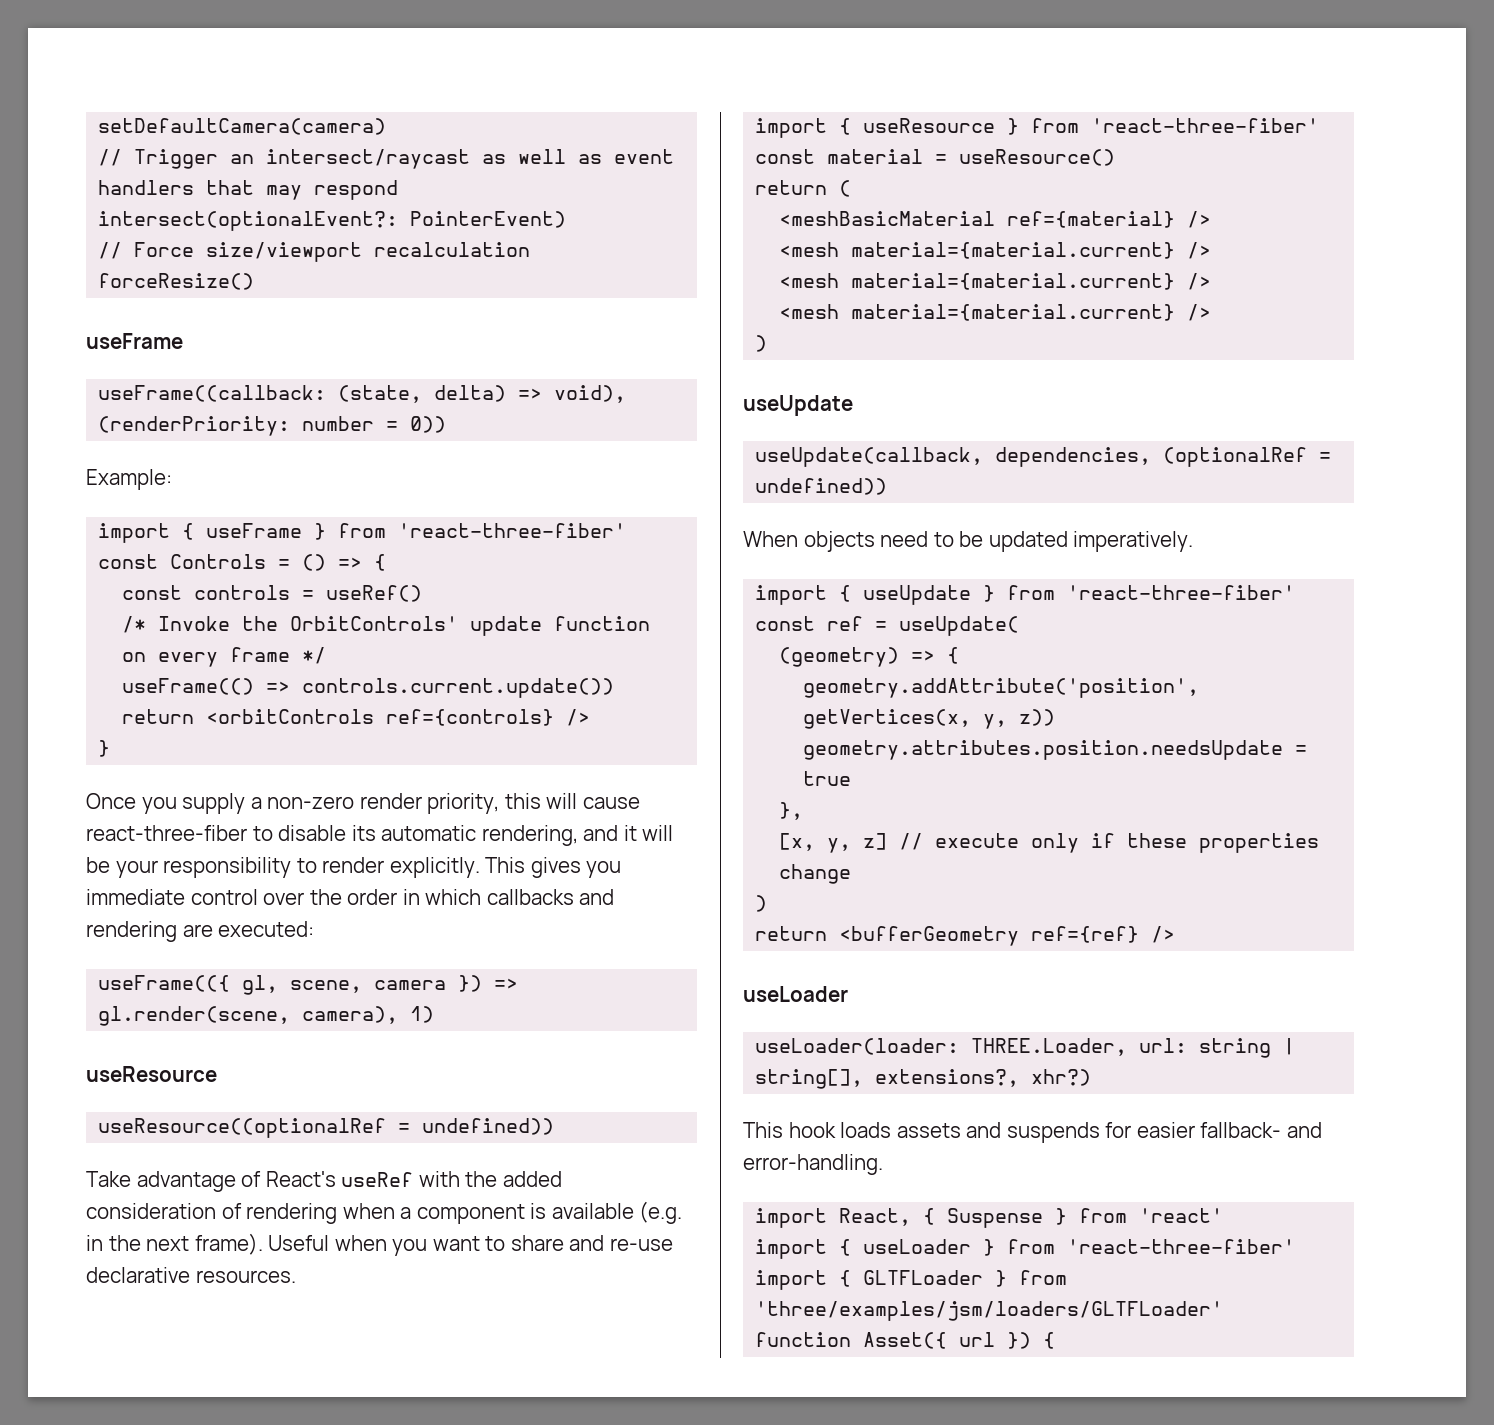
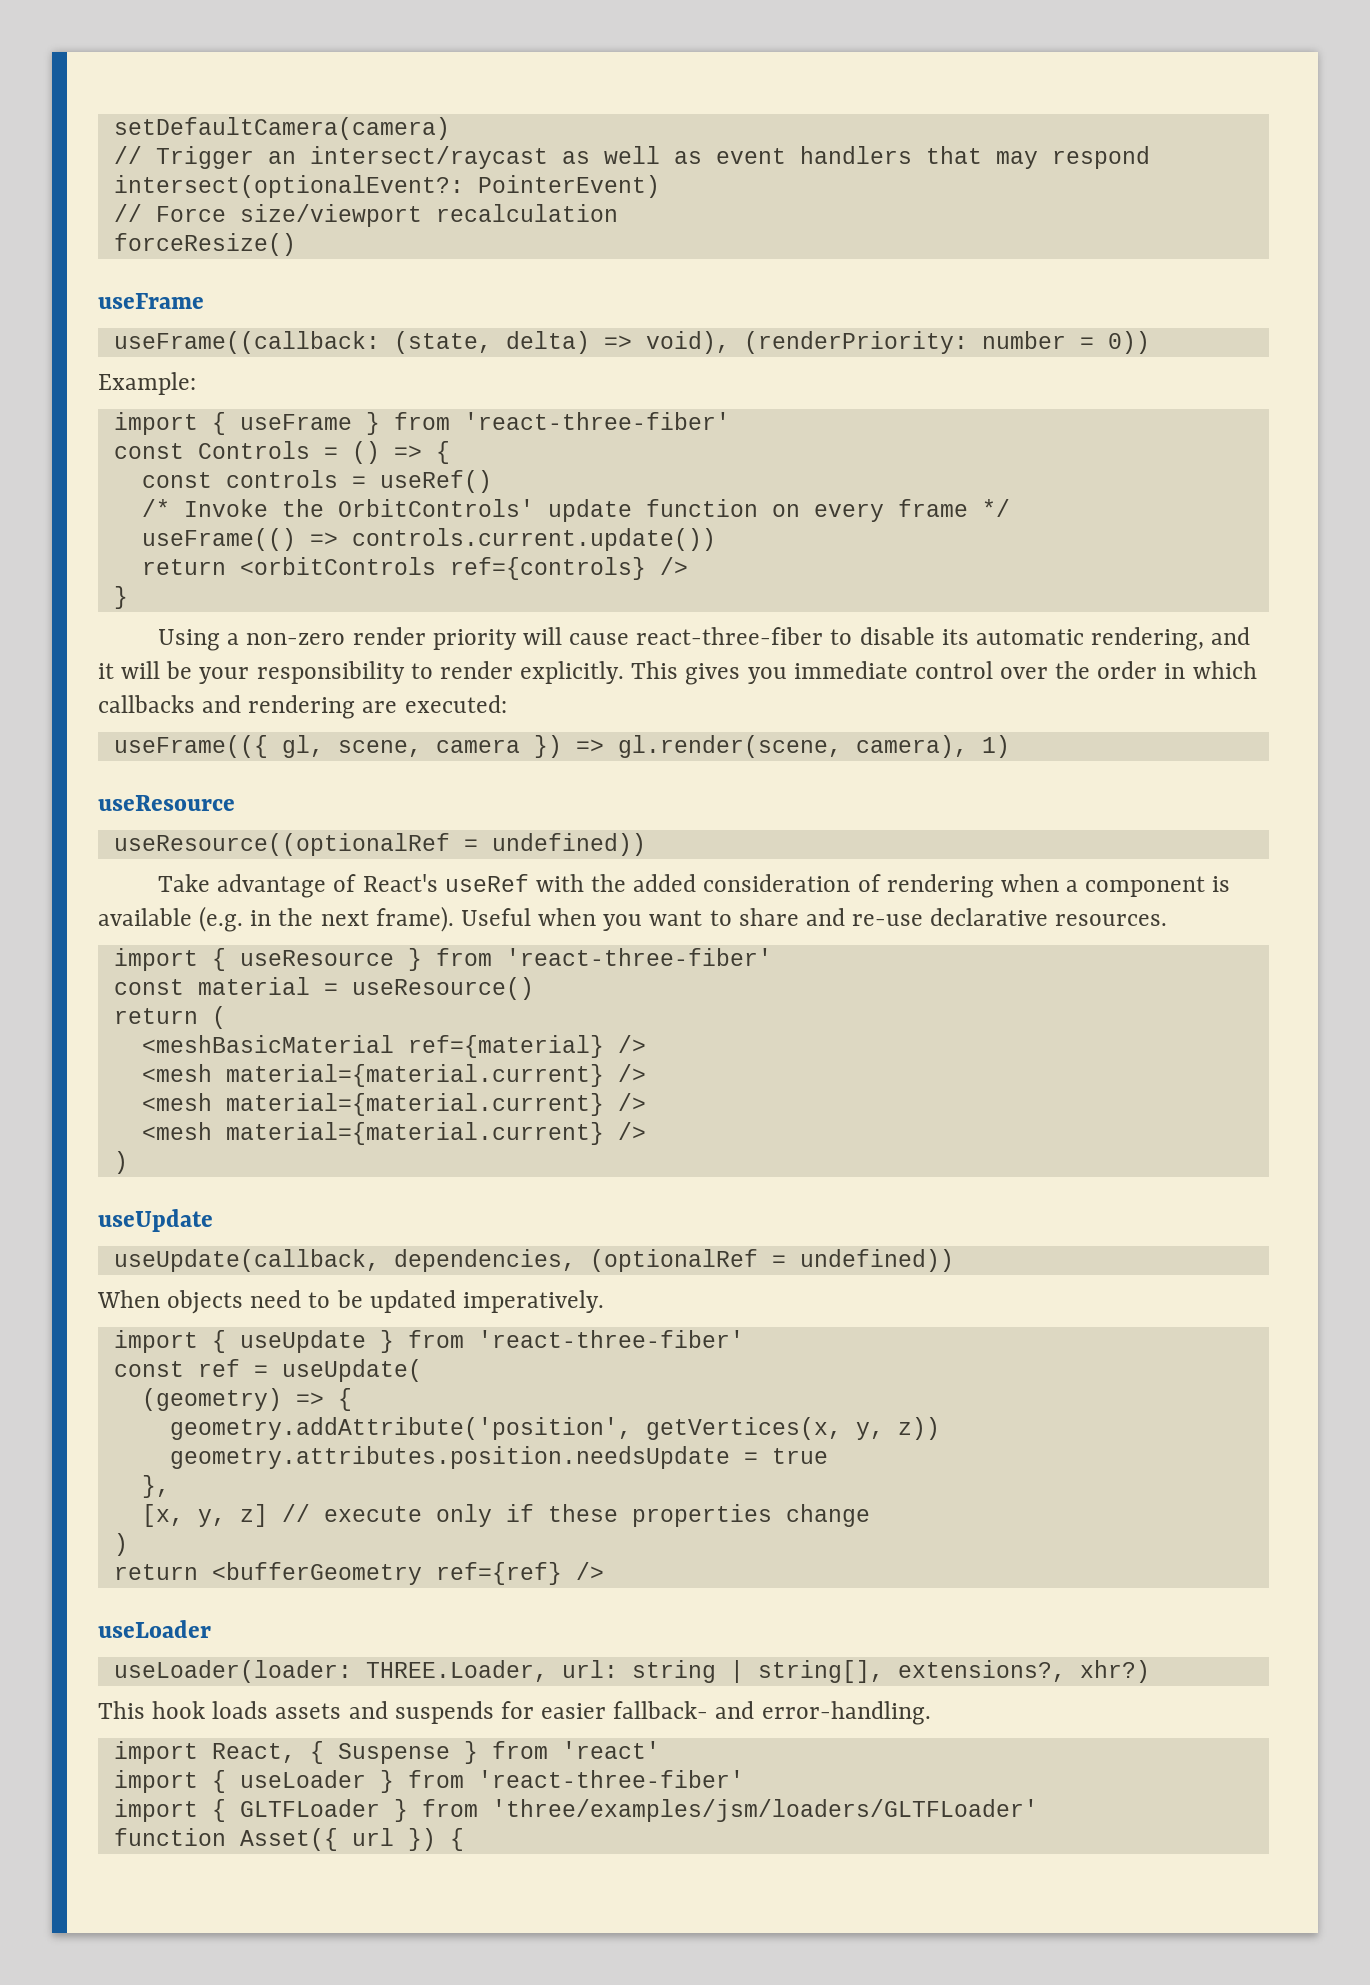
[86,793,246,814] Once you supply -> [158,629,221,651] Using
[427,793,541,814] priority, this -> [432,629,517,650] priority

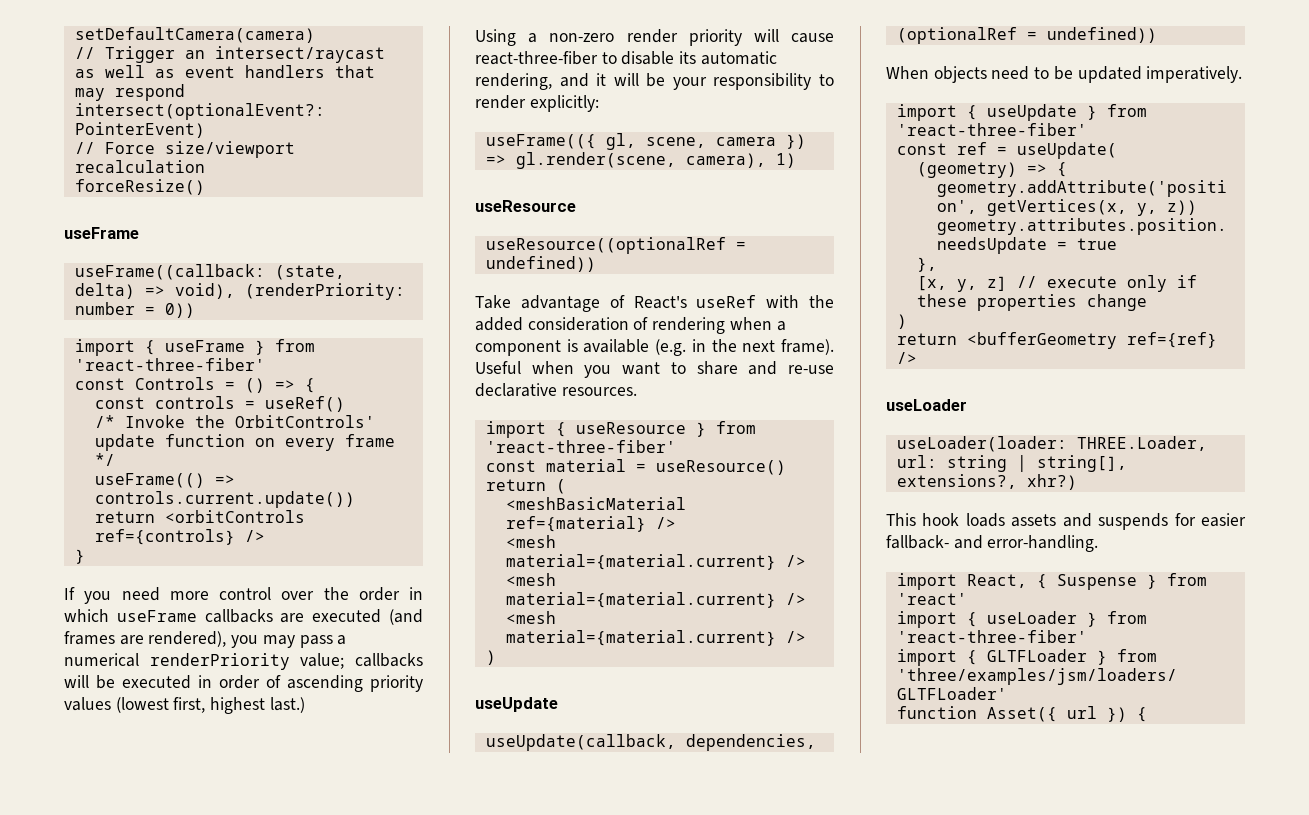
[98,372,196,395] // Example: -> (195, 310) none
(128, 597) none -> [64,587,423,604] [64,609,424,625] [64,631,347,648] [64,653,423,670] [64,675,423,692] [64,697,305,714] // If you need more control over the order in which useFrame callbacks are executed (and frames are rendered), you may pass a numerical renderPriority value; callbacks will be executed in order of ascending priority values (lowest first, highest last.)
[520,661,1257,685] [98,695,507,719] explicitly. This gives you immediate control over the order in which callbacks and rendering are executed: -> [529,95,599,112] explicitly:

